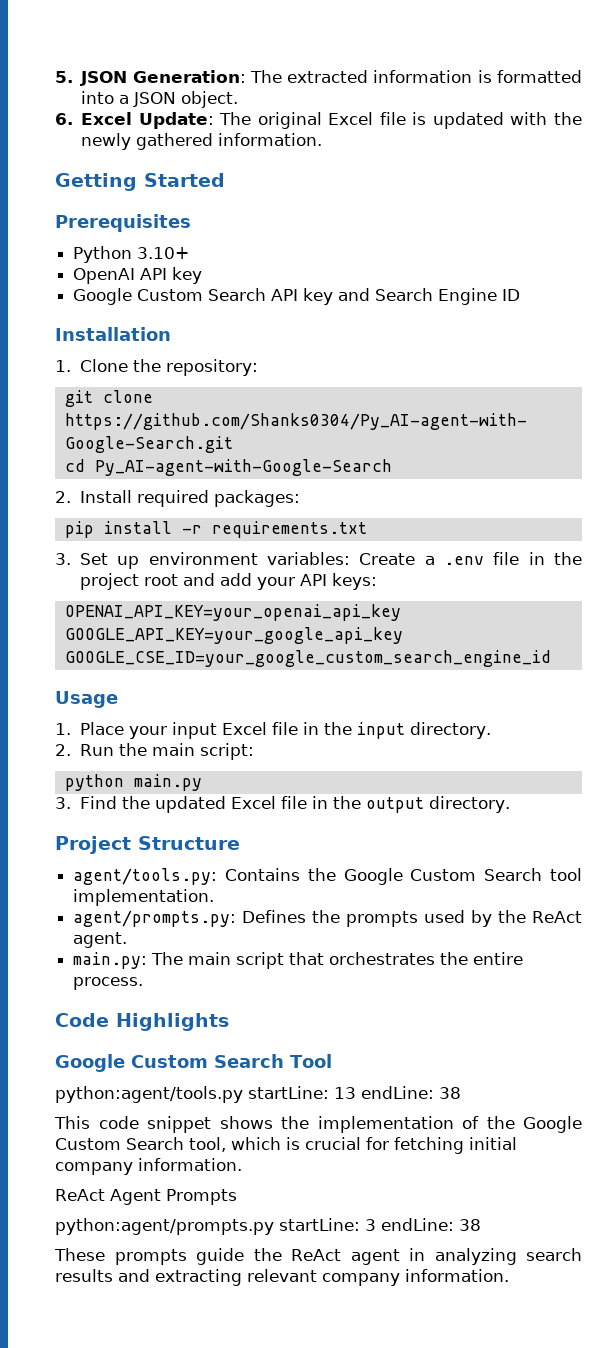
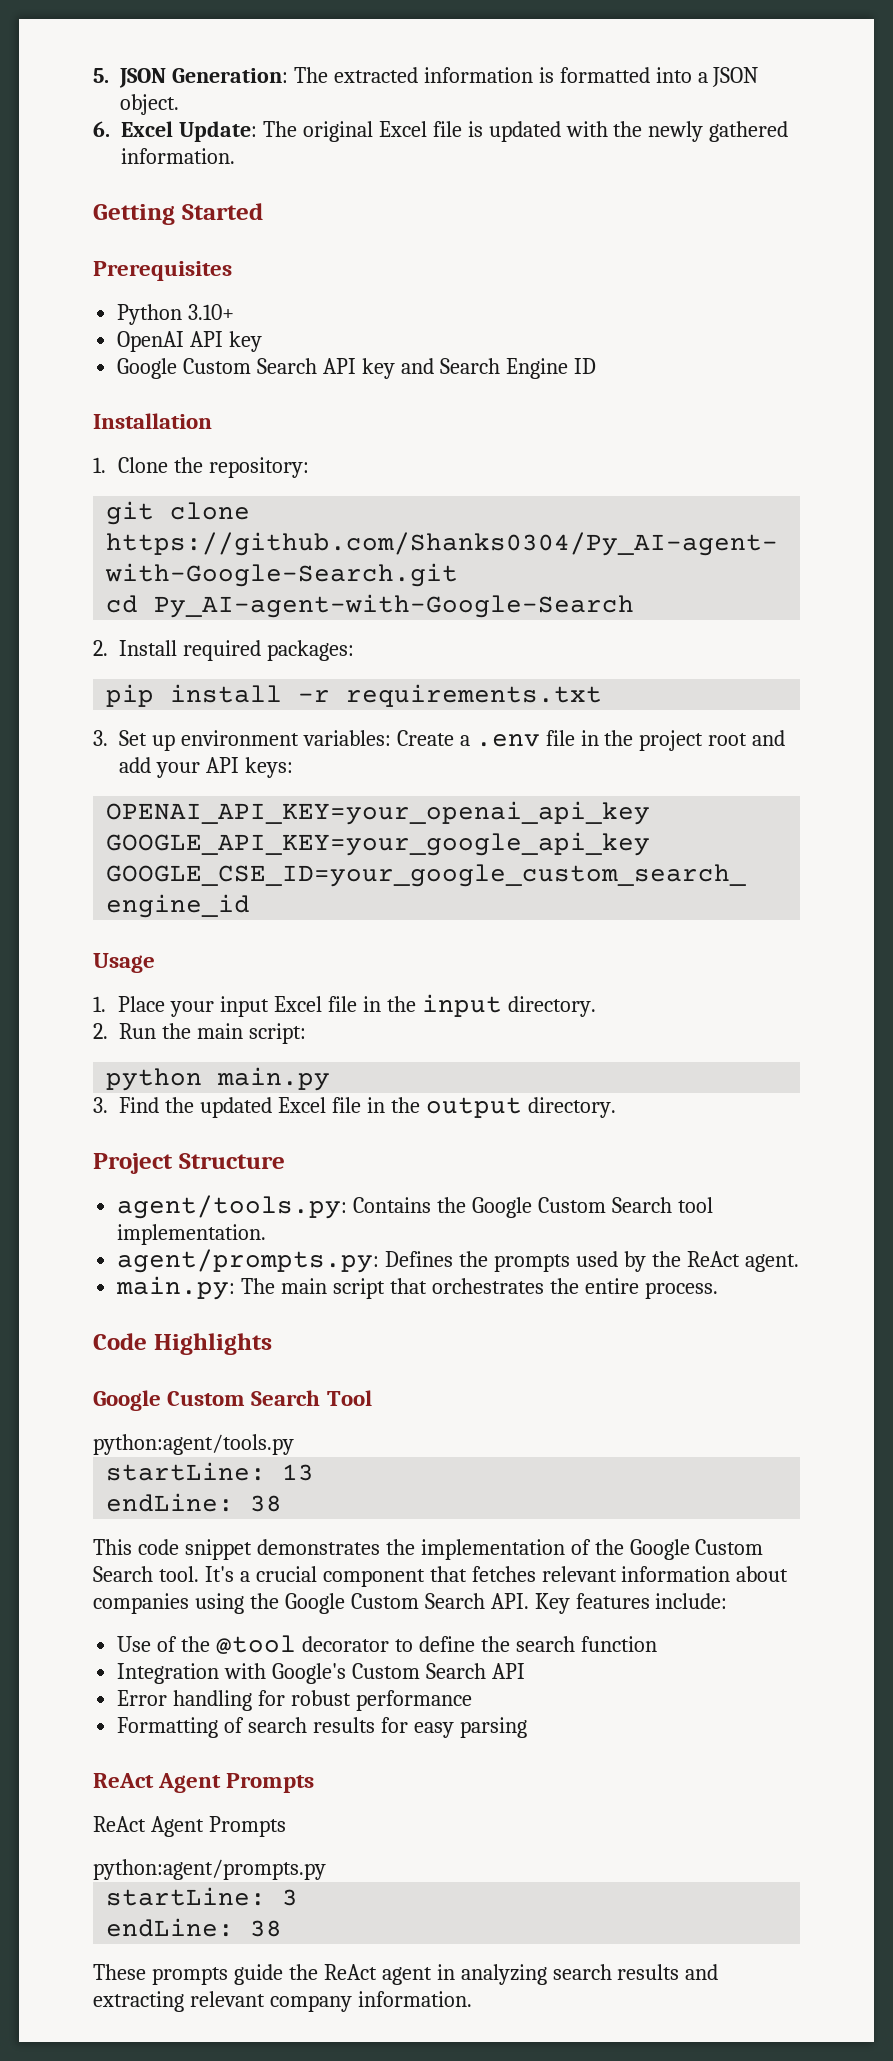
(243, 1094) none -> (294, 1444) //
(356, 1093) none -> (315, 1472) //
[219,1116,273,1129] shows -> [256,1539,380,1555] demonstrates
[189,1137,517,1154] [55,1158,242,1175] tool, which is crucial for fetching initial company information. -> [158,1566,789,1587] [93,1593,728,1614] [117,1635,657,1654] [117,1663,525,1684] [117,1690,472,1711] [117,1717,527,1738] [93,1773,315,1793] tool. It's a crucial component that fetches relevant information about companies using the Google Custom Search API. Key features include: // Use of the @tool decorator to define the search function // Integration with Google's Custom Search API // Error handling for robust performance // Formatting of search results for easy parsing // ReAct Agent Prompts
(274, 1226) none -> (326, 1869) //
(376, 1225) none -> (299, 1897) //

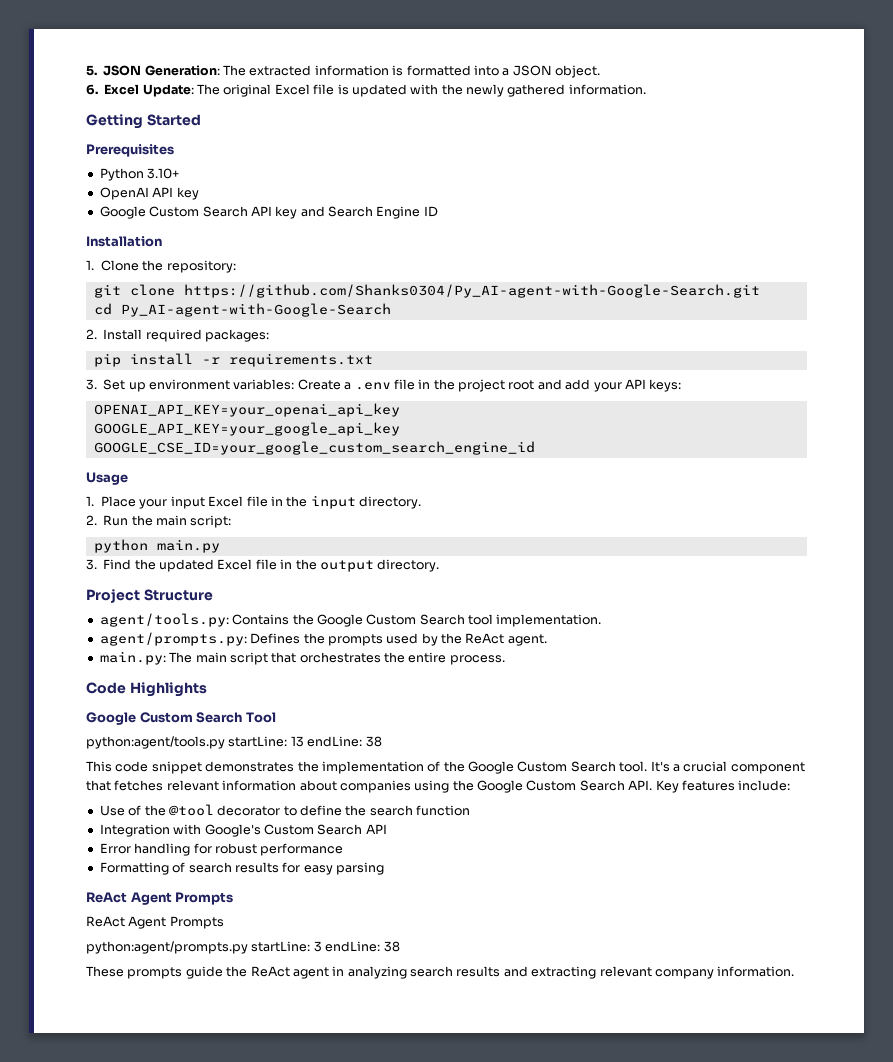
(294, 1444) // -> (225, 742) none
(315, 1472) // -> (304, 741) none
(326, 1869) // -> (248, 947) none
(299, 1897) // -> (322, 946) none

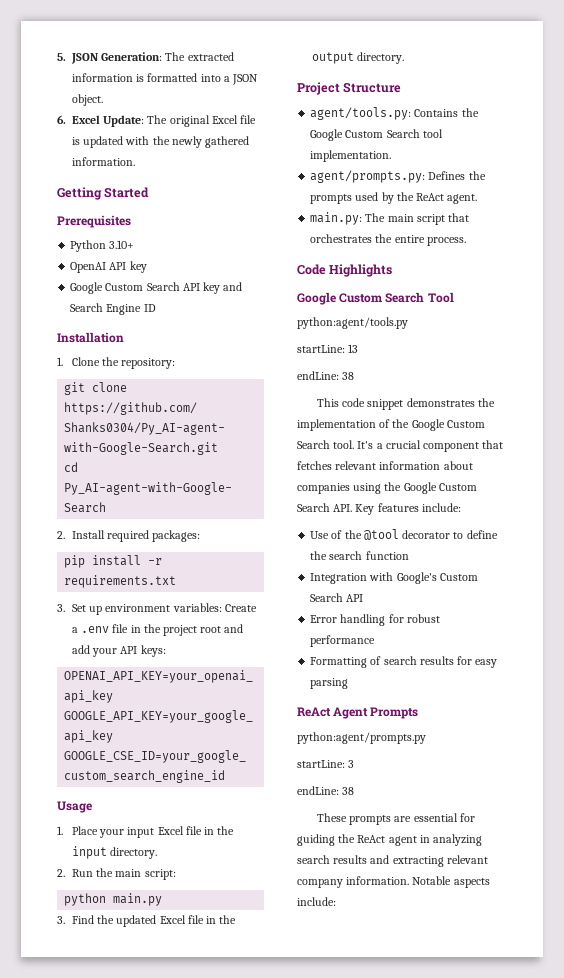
(225, 742) none -> (408, 323) //
(304, 741) none -> (359, 348) //
[86,916,224,929] [86,941,248,954] ReAct Agent Prompts // python:agent/prompts.py -> [297,732,426,744] python:agent/prompts.py //
(322, 946) none -> (355, 764) //
[185,966,223,979] guide -> [394,813,475,822] [297,834,335,846] are essential for guiding
(795, 971) none -> [412,876,490,888] [297,897,336,906] Notable aspects include:

